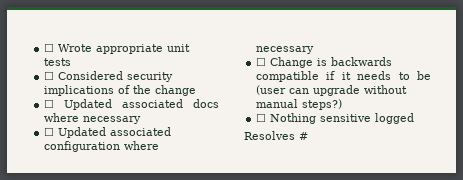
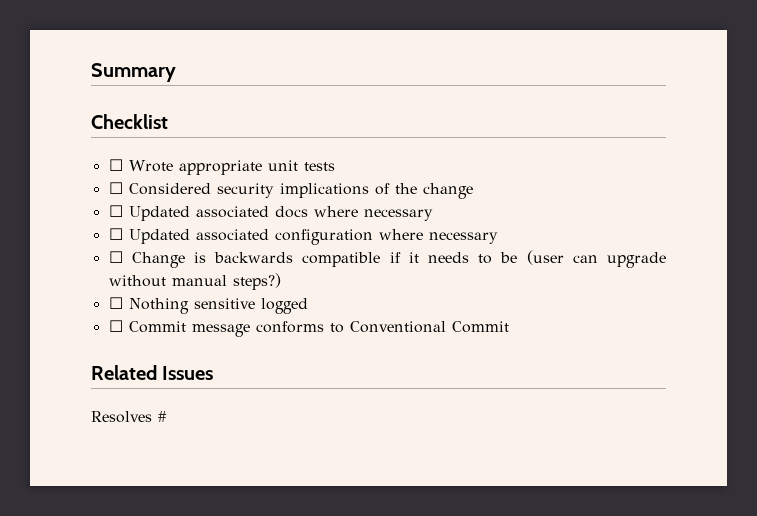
(44, 47) none -> [91,63,176,82] [91,114,168,129] Summary // Checklist //
(415, 118) none -> [108,320,509,337] [91,365,214,380] // ☐ Commit message conforms to Conventional Commit // Related Issues

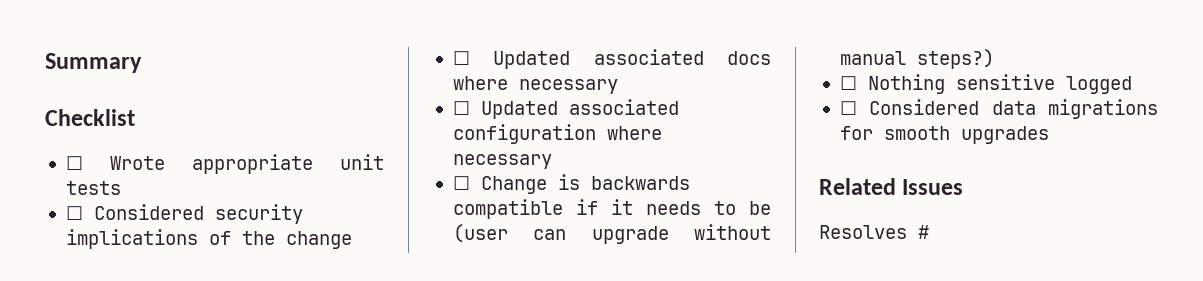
[128,321,509,337] Commit message conforms to Conventional Commit -> [869,99,1158,119] [839,126,1049,144] Considered data migrations for smooth upgrades

